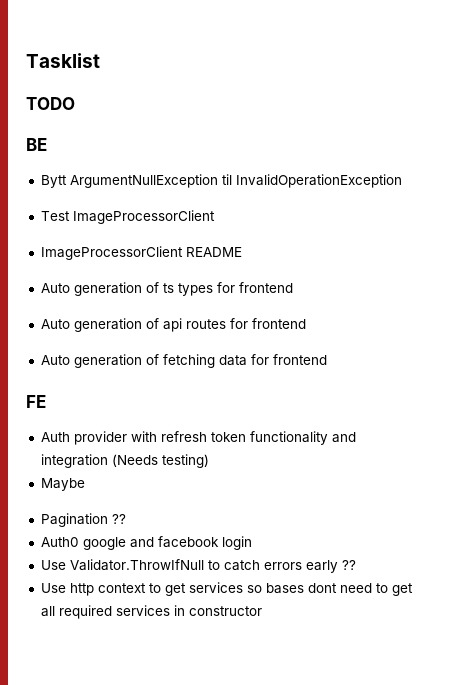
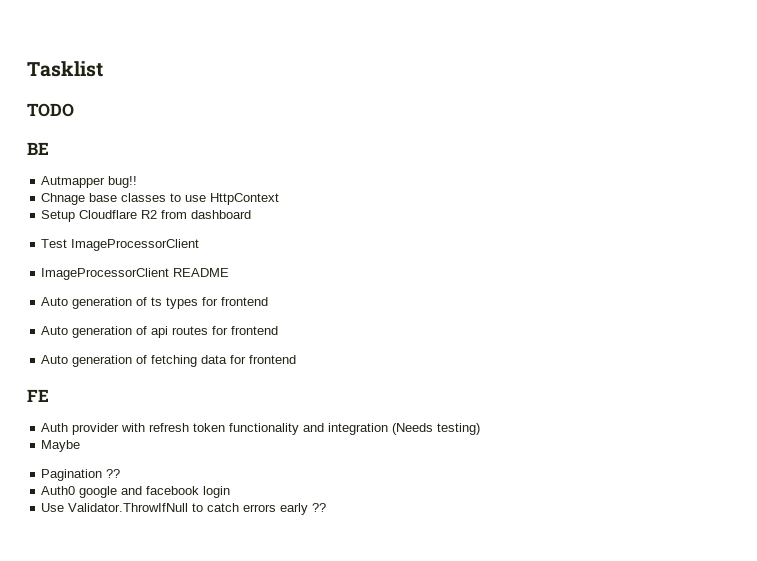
[40,174,402,188] Bytt ArgumentNullException til InvalidOperationException -> [41,176,138,188] [41,193,280,205] [41,210,252,222] Autmapper bug!! // Chnage base classes to use HttpContext // Setup Cloudflare R2 from dashboard
[40,582,413,596] [40,605,262,619] // Use http context to get services so bases dont need to get all required services in constructor -> (327, 507) none

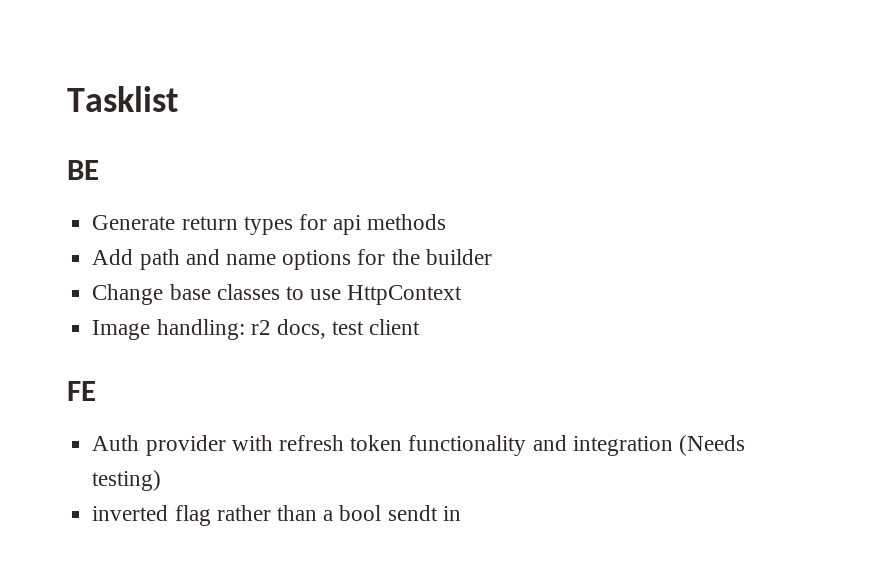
[27,103,74,117] // TODO -> (178, 99) none
[41,176,138,188] [41,193,86,205] Autmapper bug!! // Chnage -> [92,214,447,235] [92,249,492,270] [92,284,164,305] Generate return types for api methods // Add path and name options for the builder // Change
[41,210,252,222] [41,239,200,251] [41,268,230,280] [41,297,269,309] [41,326,279,338] [41,355,297,367] Setup Cloudflare R2 from dashboard // Test ImageProcessorClient // ImageProcessorClient README // Auto generation of ts types for frontend // Auto generation of api routes for frontend // Auto generation of fetching data for frontend -> [92,319,421,340] Image handling: r2 docs, test client
[41,440,81,452] [41,469,121,481] [41,486,231,498] [41,503,327,515] Maybe // Pagination ?? // Auth0 google and facebook login // Use Validator.ThrowIfNull to catch errors early ?? -> [92,505,461,526] inverted flag rather than a bool sendt in

